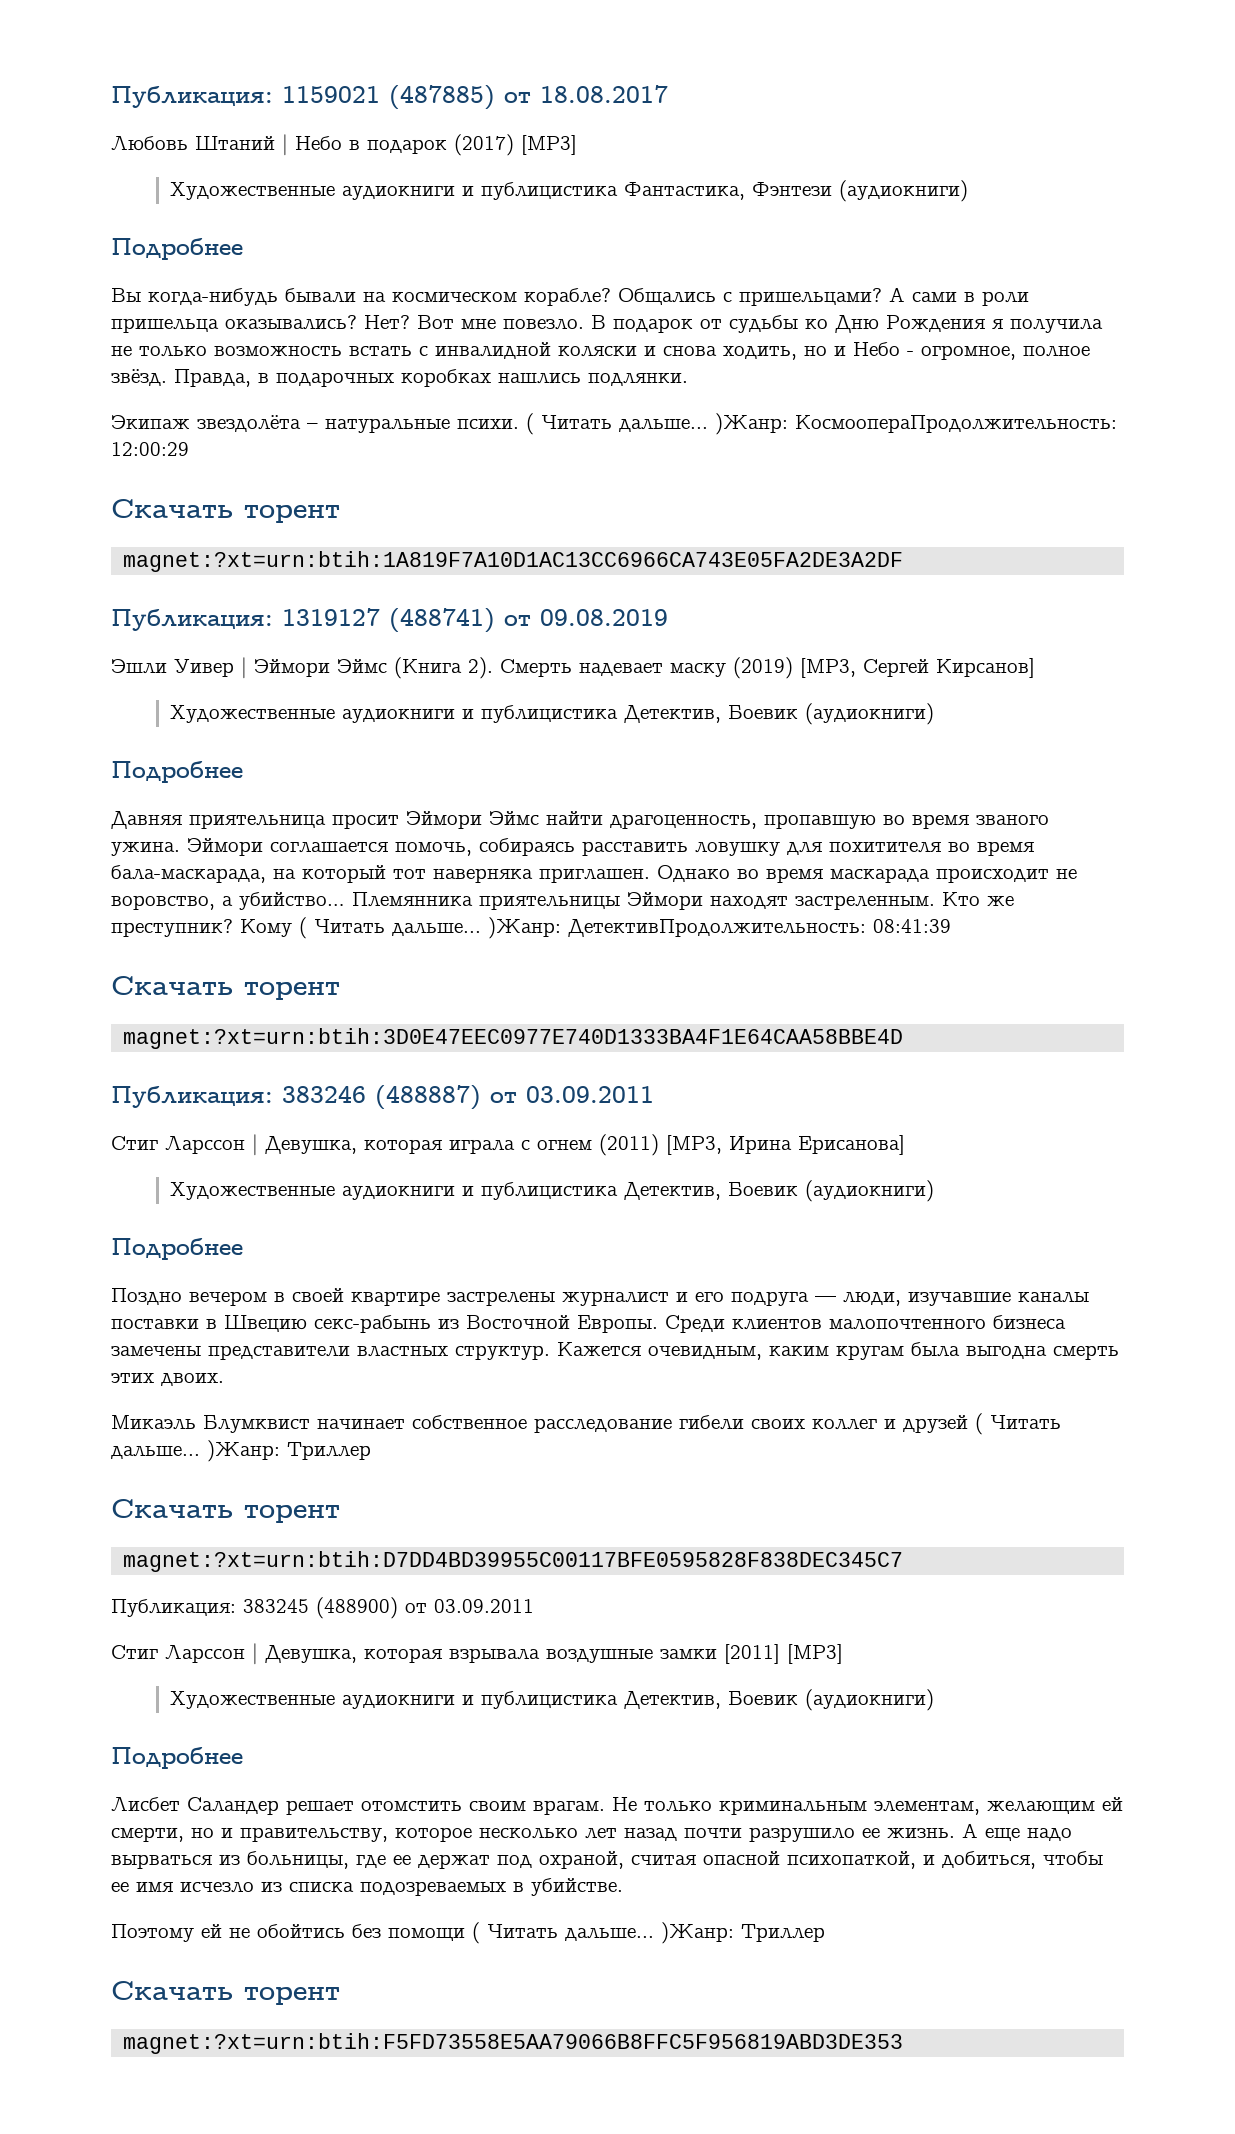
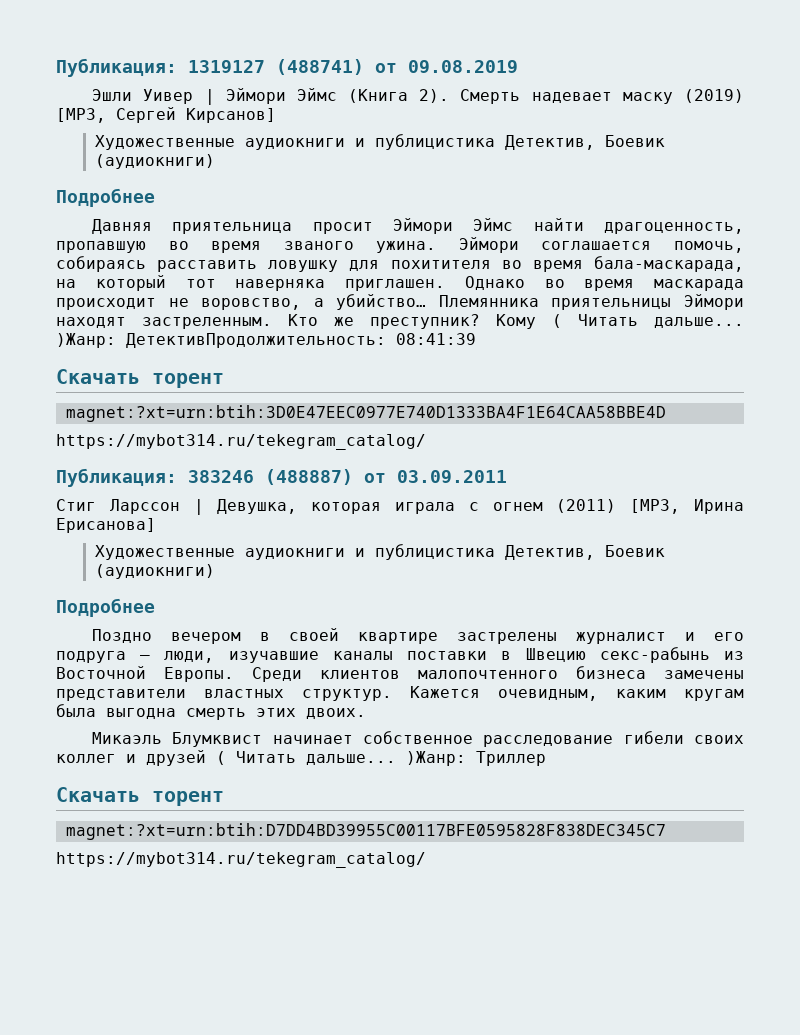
[111,85,668,110] [111,134,577,156] [170,180,969,202] [111,238,243,260] [111,287,1029,306] [111,315,1103,333] [111,342,1090,360] [111,369,688,387] [111,413,1117,435] [111,442,189,456] [111,499,340,523] [123,551,904,572] [111,609,273,631] Публикация: 1159021 (487885) от 18.08.2017 // Любовь Штаний | Небо в подарок (2017) [MP3] // Художественные аудиокниги и публицистика Фантастика, Фэнтези (аудиокниги) // Подробнее // Вы когда-нибудь бывали на космическом корабле? Общались с пришельцами? А сами в роли пришельца оказывались? Нет? Вот мне повезло. В подарок от судьбы ко Дню Рождения я получила не только возможность встать с инвалидной коляски и снова ходить, но и Небо - огромное, полное звёзд. Правда, в подарочных коробках нашлись подлянки. // Экипаж звездолёта – натуральные психи. ( Читать дальше... )Жанр: КосмоопераПродолжительность: 12:00:29 // Скачать торент // magnet:?xt=urn:btih:1A819F7A10D1AC13CC6966CA743E05FA2DE3A2DF // Публикация: -> [56,58,177,77] Публикация:
(904, 1038) none -> [56,434,426,450] // https://mybot314.ru/tekegram_catalog/
[111,1597,534,1619] [111,1643,843,1665] [170,1689,935,1711] [111,1747,243,1769] [111,1797,1123,1815] [111,1823,1072,1842] [111,1851,1103,1869] [111,1878,623,1896] [111,1922,825,1944] [111,1981,340,2005] [123,2033,904,2054] Публикация: 383245 (488900) от 03.09.2011 // Стиг Ларссон | Девушка, которая взрывала воздушные замки [2011] [MP3] // Художественные аудиокниги и публицистика Детектив, Боевик (аудиокниги) // Подробнее // Лисбет Саландер решает отомстить своим врагам. Не только криминальным элементам, желающим ей смерти, но и правительству, которое несколько лет назад почти разрушило ее жизнь. А еще надо вырваться из больницы, где ее держат под охраной, считая опасной психопаткой, и добиться, чтобы ее имя исчезло из списка подозреваемых в убийстве. // Поэтому ей не обойтись без помощи ( Читать дальше... )Жанр: Триллер // Скачать торент // magnet:?xt=urn:btih:F5FD73558E5AA79066B8FFC5F956819ABD3DE353 -> [56,852,426,868] https://mybot314.ru/tekegram_catalog/

